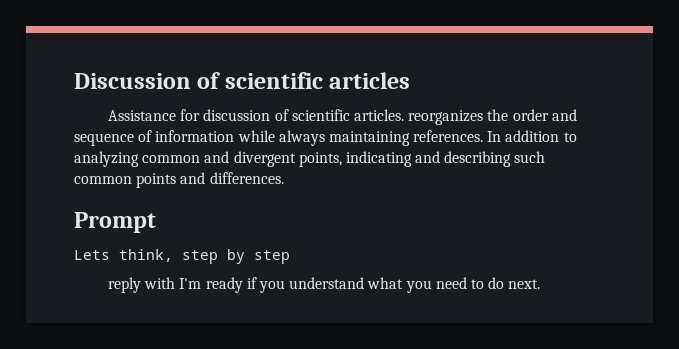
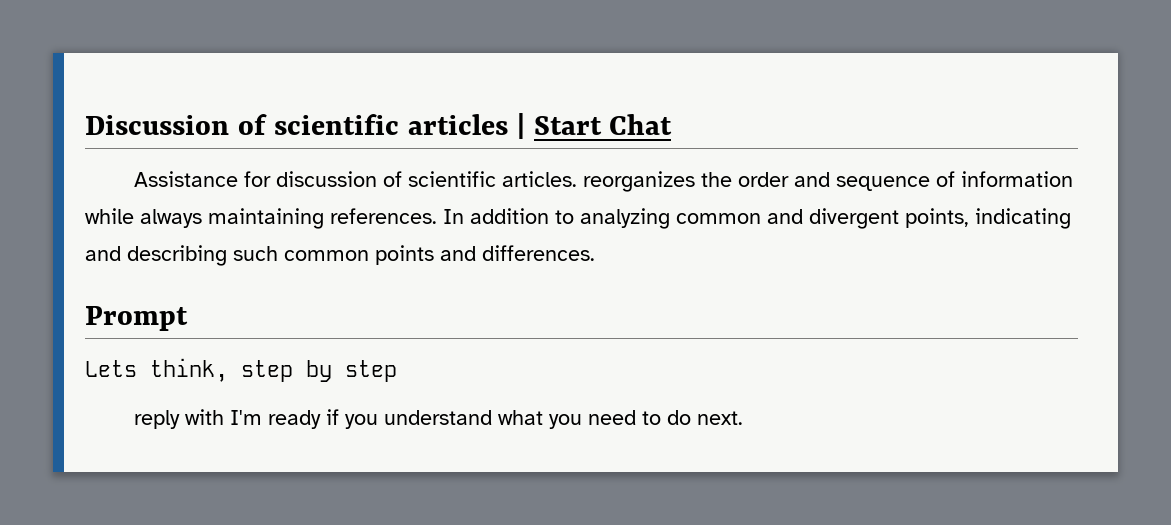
(411, 80) none -> [516,113,673,139] | Start Chat

